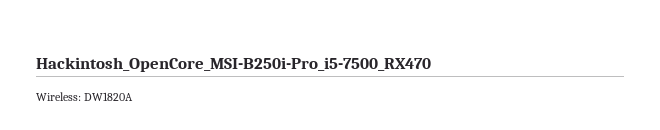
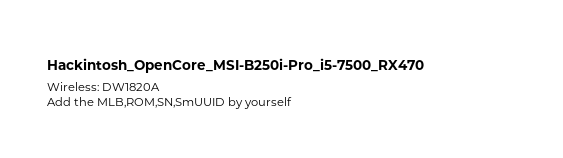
(134, 96) none -> [47,97,293,109] // Add the MLB,ROM,SN,SmUUID by yourself

